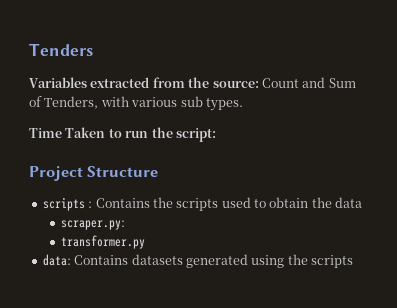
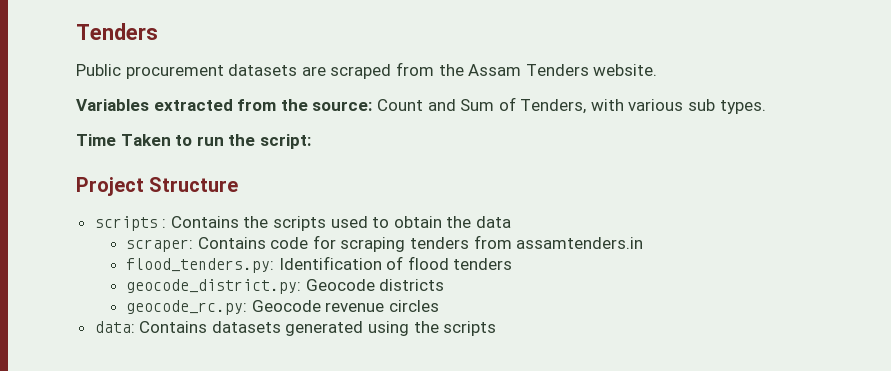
[29,43,93,56] Tenders -> [76,23,158,40] [76,62,658,79] Tenders // Public procurement datasets are scraped from the Assam Tenders website.
[60,220,125,230] [60,235,145,249] scraper.py: // transformer.py -> [126,235,644,252] [126,256,513,273] [126,279,445,294] [126,300,439,315] scraper: Contains code for scraping tenders from assamtenders.in // flood_tenders.py: Identification of flood tenders // geocode_district.py: Geocode districts // geocode_rc.py: Geocode revenue circles

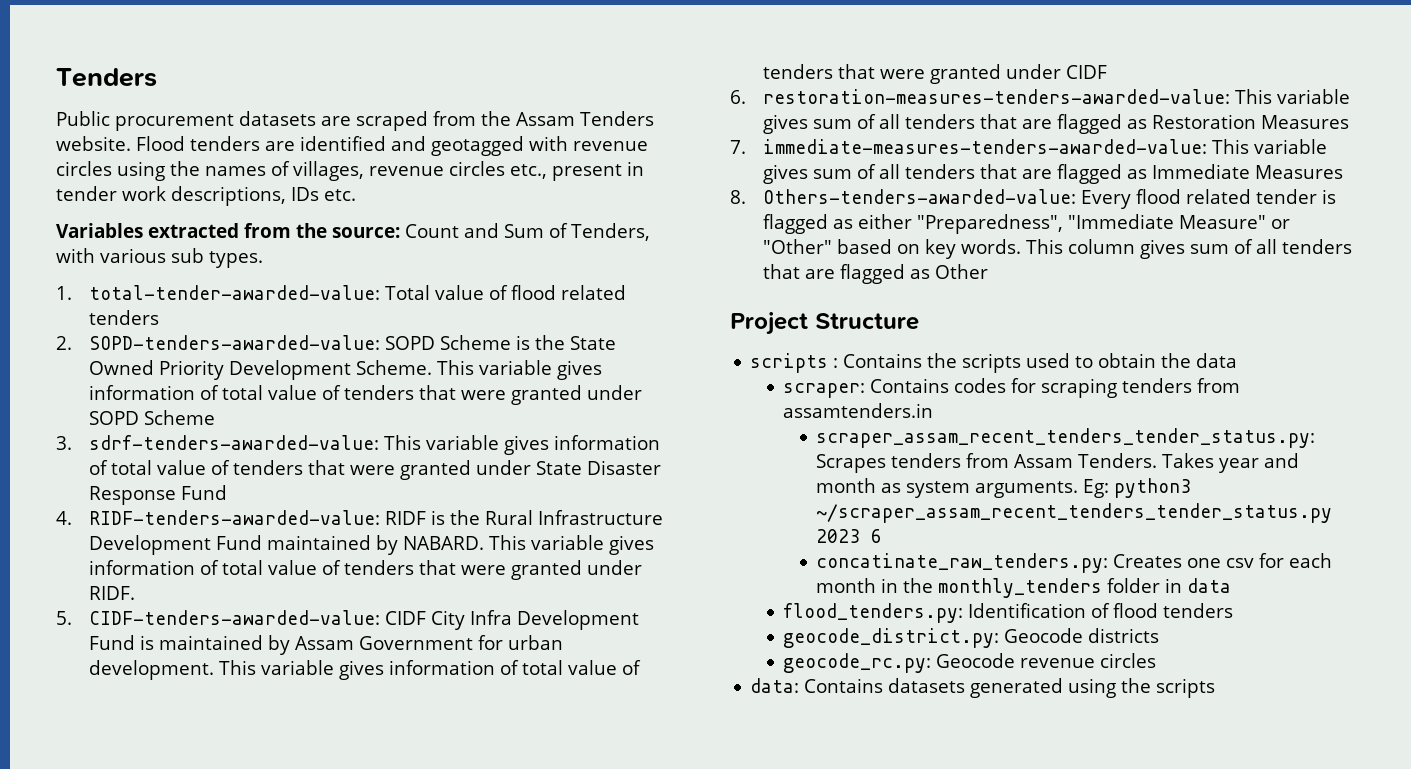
(658, 70) none -> [136,136,648,156] [56,161,644,181] [56,186,356,206] Flood tenders are identified and geotagged with revenue circles using the names of villages, revenue circles etc., present in tender work descriptions, IDs etc.
[76,134,311,149] Time Taken to run the script: -> [56,285,627,300] [89,310,160,325] [56,335,617,350] [89,360,603,380] [89,385,643,405] [89,410,216,425] [56,435,661,455] [89,460,662,480] [89,485,228,505] [56,510,664,525] [89,535,655,555] [89,560,643,580] [89,586,136,600] [56,610,640,630] [89,635,564,655] [89,660,642,680] [763,64,1108,84] [730,89,1351,104] [763,114,1350,134] [730,139,1328,154] [763,164,1344,184] [730,189,1337,209] [763,214,1291,234] [763,239,1353,259] [763,264,989,284] 1. total-tender-awarded-value: Total value of flood related tenders // 2. SOPD-tenders-awarded-value: SOPD Scheme is the State Owned Priority Development Scheme. This variable gives information of total value of tenders that were granted under SOPD Scheme // 3. sdrf-tenders-awarded-value: This variable gives information of total value of tenders that were granted under State Disaster Response Fund // 4. RIDF-tenders-awarded-value: RIDF is the Rural Infrastructure Development Fund maintained by NABARD. This variable gives information of total value of tenders that were granted under RIDF. // 5. CIDF-tenders-awarded-value: CIDF City Infra Development Fund is maintained by Assam Government for urban development. This variable gives information of total value of tenders that were granted under CIDF // 6. restoration-measures-tenders-awarded-value: This variable gives sum of all tenders that are flagged as Restoration Measures // 7. immediate-measures-tenders-awarded-value: This variable gives sum of all tenders that are flagged as Immediate Measures // 8. Others-tenders-awarded-value: Every flood related tender is flagged as either "Preparedness", "Immediate Measure" or "Other" based on key words. This column gives sum of all tenders that are flagged as Other
[270,237,309,249] code -> [954,378,1007,393] codes
(644, 243) none -> [816,428,1316,448] [816,453,1300,473] [816,478,1192,498] [816,503,1333,523] [816,529,883,543] [816,553,1333,573] [816,578,1232,598] // scraper_assam_recent_tenders_tender_status.py: Scrapes tenders from Assam Tenders. Takes year and month as system arguments. Eg: python3 ~/scraper_assam_recent_tenders_tender_status.py 2023 6 // concatinate_raw_tenders.py: Creates one csv for each month in the monthly_tenders folder in data

